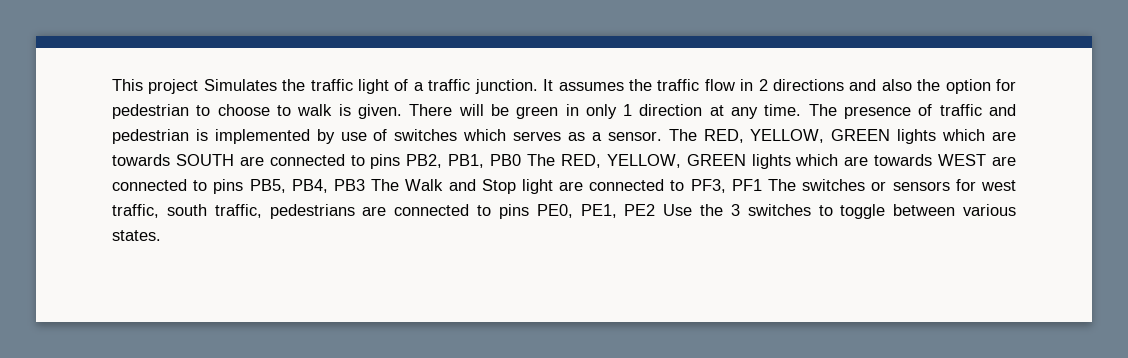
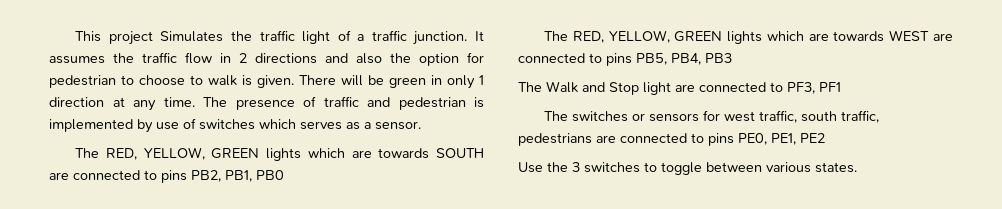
(662, 136) none -> (421, 125) //
(522, 160) none -> (284, 175) //
(365, 185) none -> (732, 58) //
(762, 185) none -> (841, 87) //
(656, 210) none -> (825, 138) //

